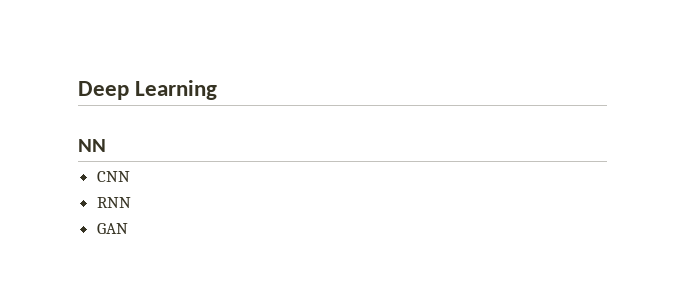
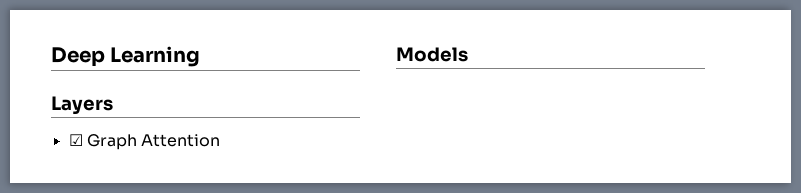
[78,139,106,152] [96,171,130,182] [96,197,131,208] [96,223,128,234] NN // CNN // RNN // GAN -> [51,96,113,115] [68,134,221,150] [396,47,468,62] Layers // ☑ Graph Attention // Models

